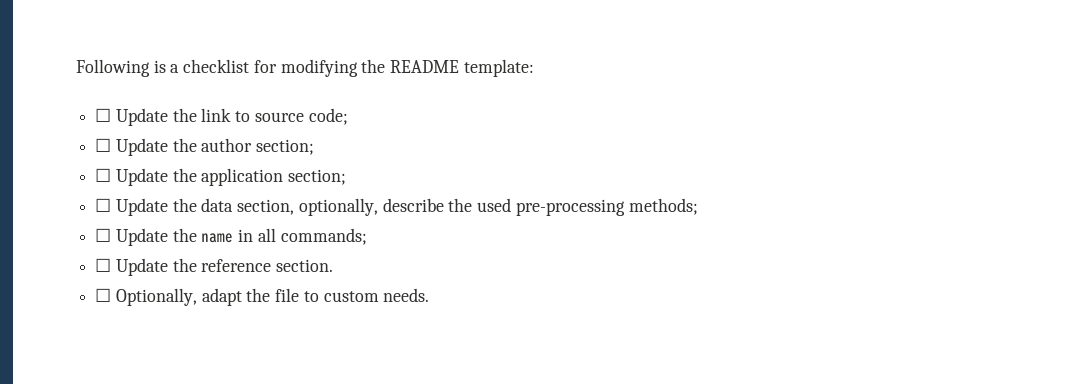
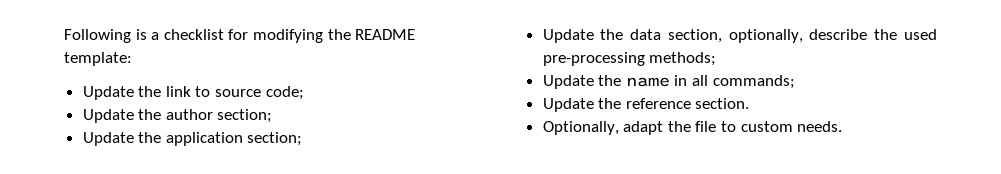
[95,108,112,122] ☐ -> (132, 59) none
[95,138,112,152] ☐ -> (304, 93) none
[95,168,112,182] ☐ -> (273, 116) none
[95,198,112,212] ☐ -> (303, 139) none
[95,228,112,242] ☐ -> (717, 59) none
[95,258,112,272] ☐ -> (795, 82) none
[95,288,112,302] ☐ -> (750, 103) none

